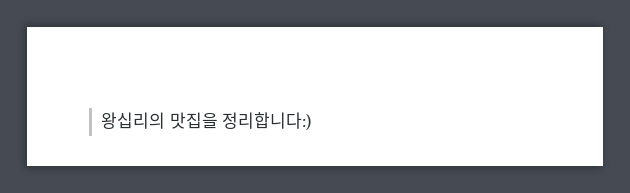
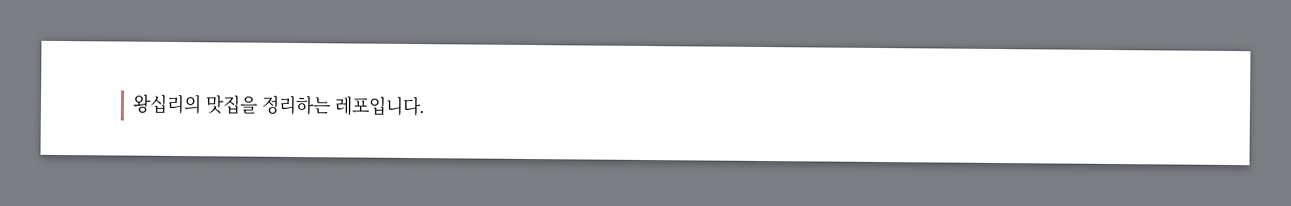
[222,112,312,130] 정리합니다:) -> [261,95,425,117] 정리하는 레포입니다.

